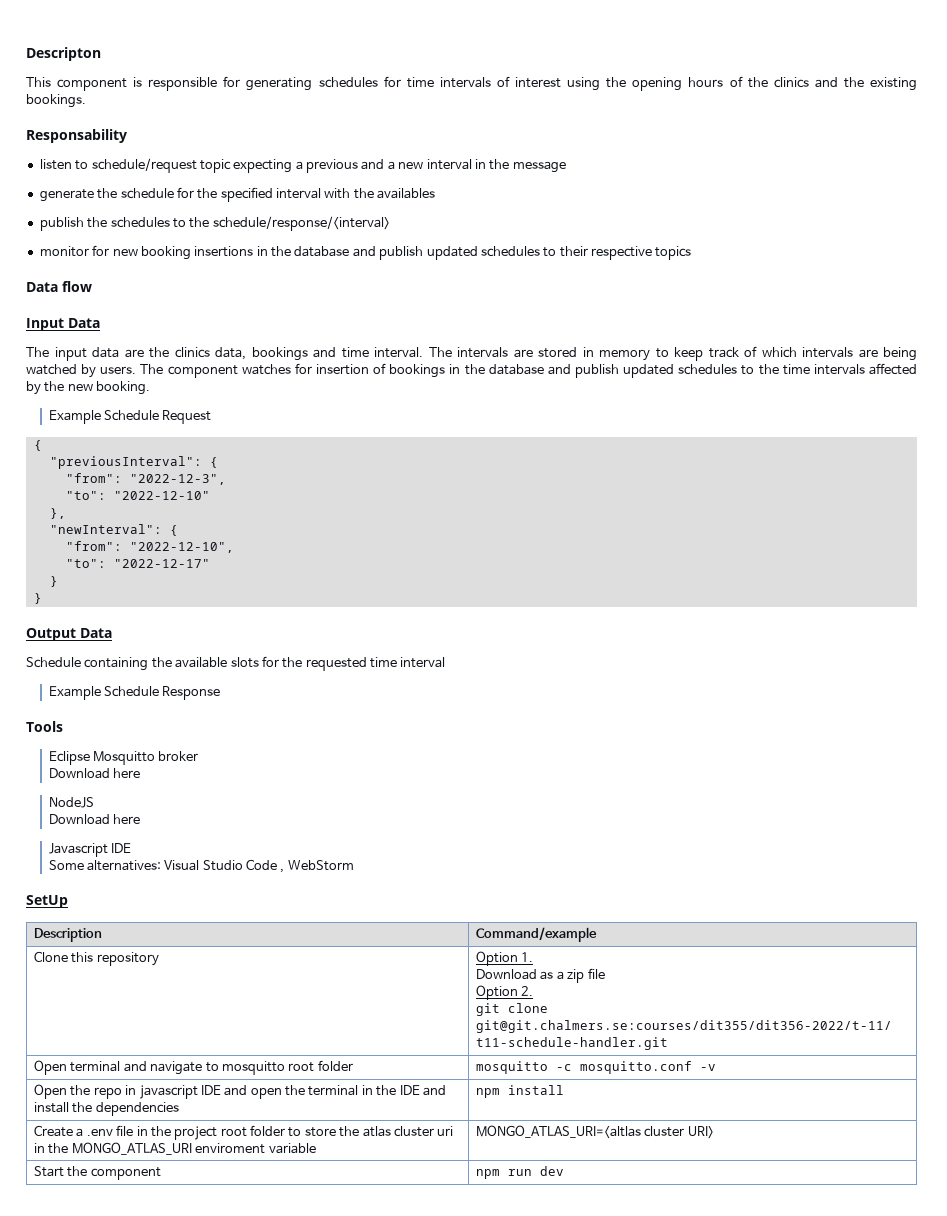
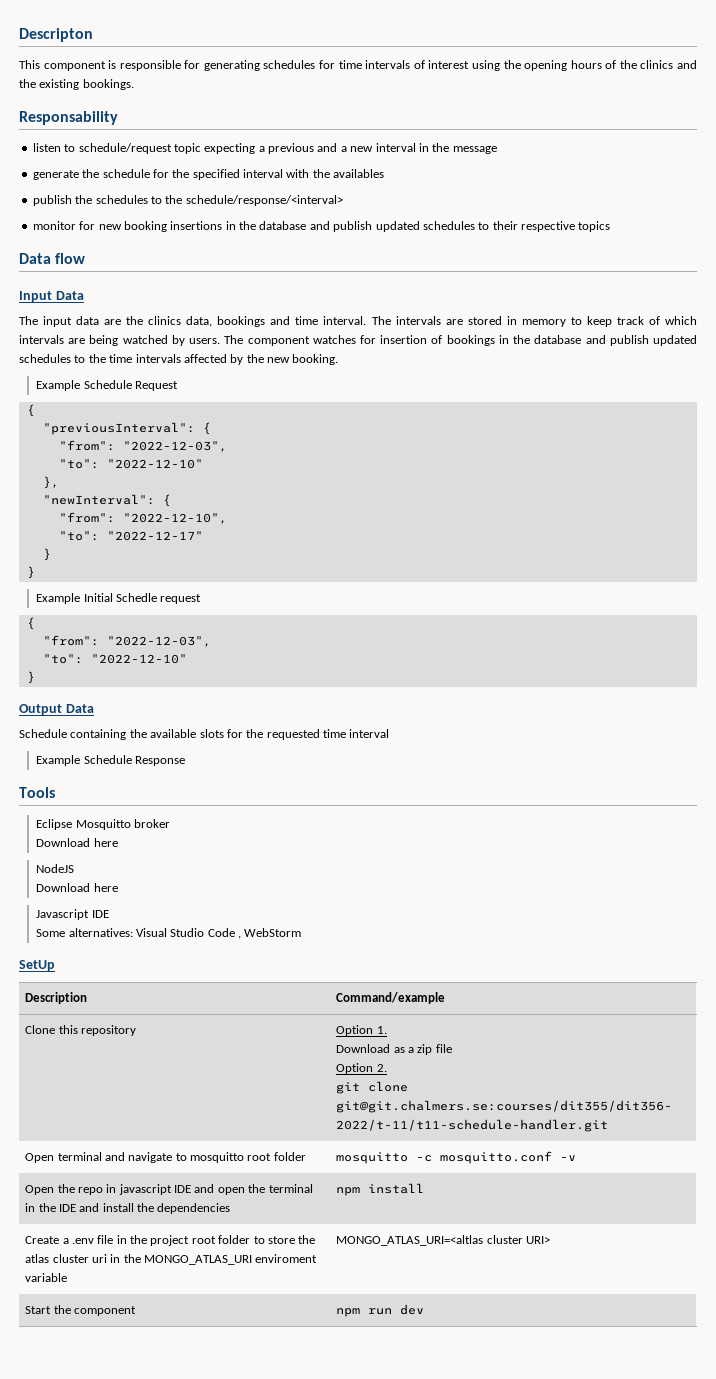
[129,474,226,485] "2022-12-3", -> [122,441,227,452] "2022-12-03",
(42, 598) none -> [36,593,202,604] [26,617,35,630] [42,635,211,647] [42,654,187,664] [26,671,35,684] // Example Initial Schedle request // { // "from": "2022-12-03", // "to": "2022-12-10" // }

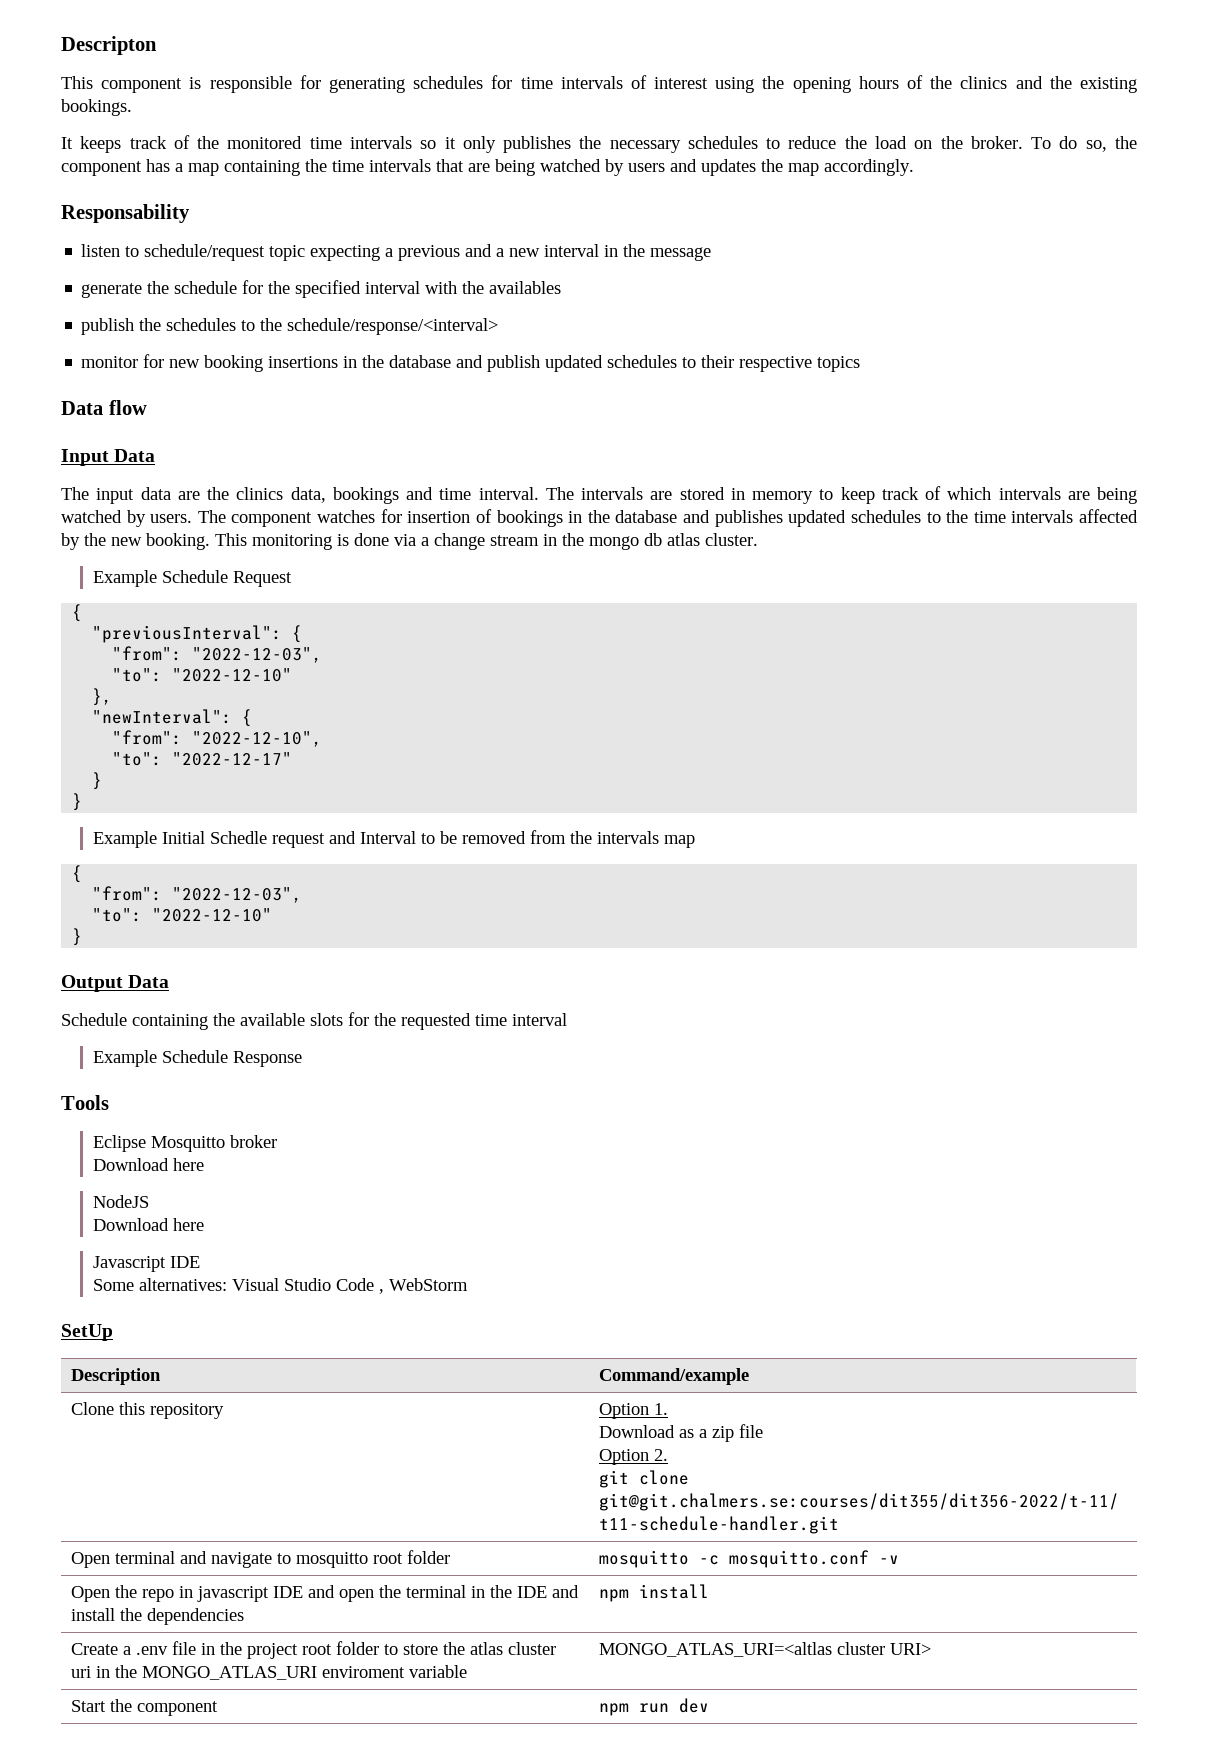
(134, 84) none -> [61,135,1137,153] [61,159,914,176] // It keeps track of the monitored time intervals so it only publishes the necessary schedules to reduce the load on the broker. To do so, the component has a map containing the time intervals that are being watched by users and updates the map accordingly.
[609,335,649,346] publish -> [714,510,783,527] publishes
(339, 359) none -> [215,533,758,550] This monitoring is done via a change stream in the mongo db atlas cluster.
(202, 599) none -> [329,830,696,848] and Interval to be removed from the intervals map

